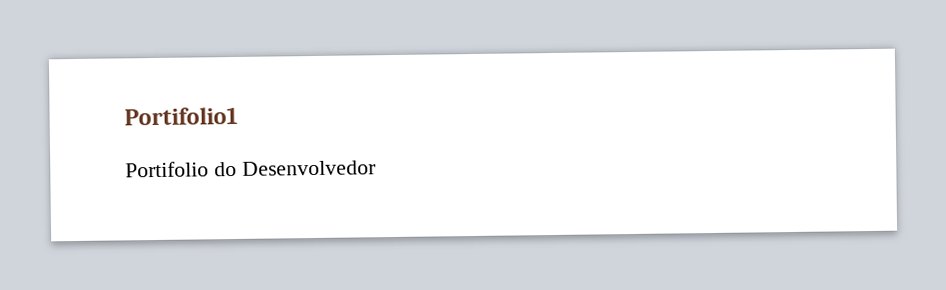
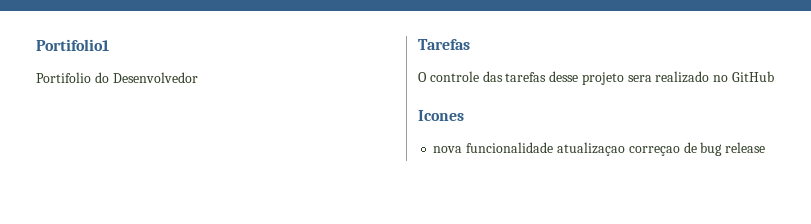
(376, 168) none -> [418,39,470,50] [418,71,775,85] [418,110,464,121] [433,142,766,156] // Tarefas // O controle das tarefas desse projeto sera realizado no GitHub // Icones // nova funcionalidade atualizaçao correçao de bug release

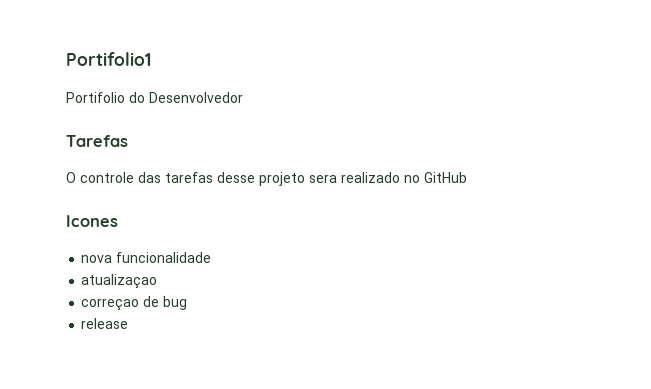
(554, 147) none -> (212, 257) //
(625, 149) none -> (158, 281) //
(723, 149) none -> (188, 303) //

